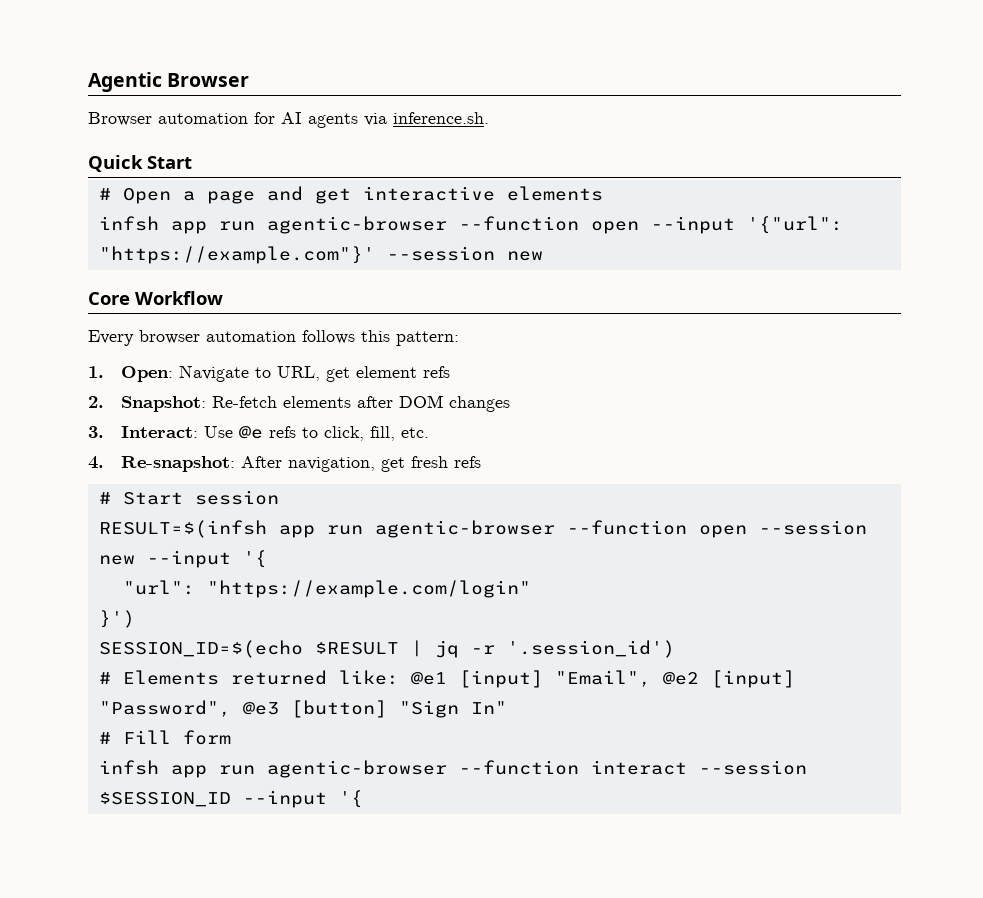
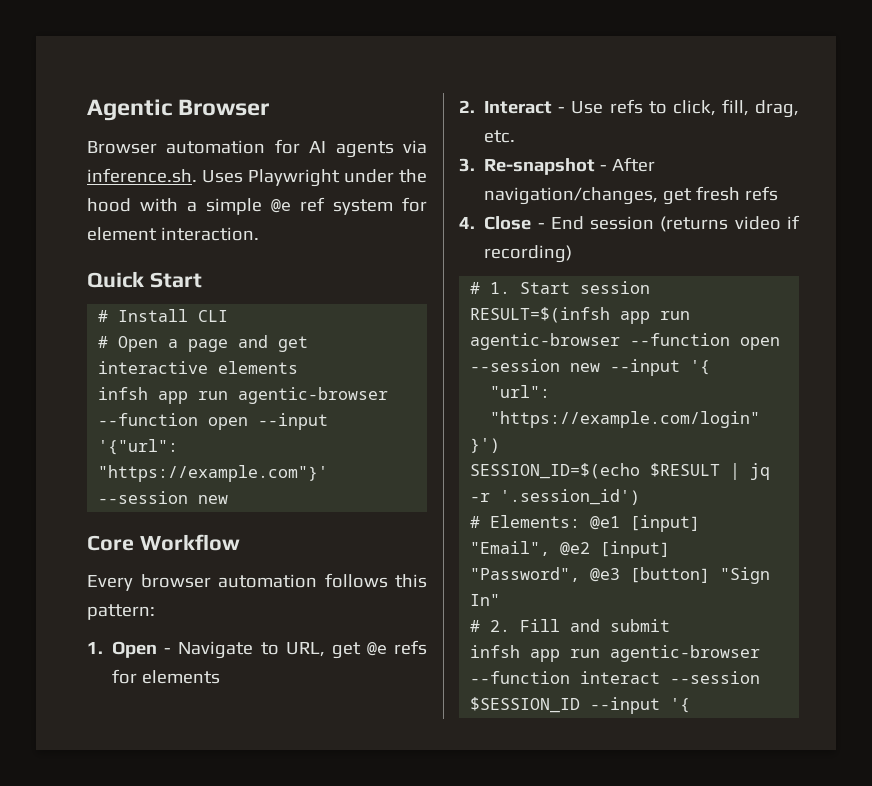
(489, 118) none -> [202,169,427,187] [87,197,427,215] [87,227,259,241] Uses Playwright under the hood with a simple @e ref system for element interaction.
(192, 162) none -> [98,309,229,322] // # Install CLI
[120,366,173,382] Open: -> [112,641,172,658] Open -
[355,366,450,378] [88,395,510,412] [88,426,263,439] element refs // 2. Snapshot: Re-fetch elements after DOM changes // 3. Interact: Use @e -> [366,640,428,656] [112,669,221,684] [459,100,604,114] @e refs for elements // 2. Interact - Use
(395, 433) none -> [755,100,800,118] drag,
[88,456,481,472] [98,492,111,504] 4. Re-snapshot: After navigation, get fresh refs // # -> [459,157,656,175] [484,186,779,205] [459,215,800,232] [484,245,573,263] [470,282,511,294] 3. Re-snapshot - After navigation/changes, get fresh refs // 4. Close - End session (returns video if recording) // # 1.
[122,670,399,685] Elements returned like: -> [490,515,581,528] Elements:
[122,730,231,745] Fill form -> [490,619,671,632] 2. Fill and submit

